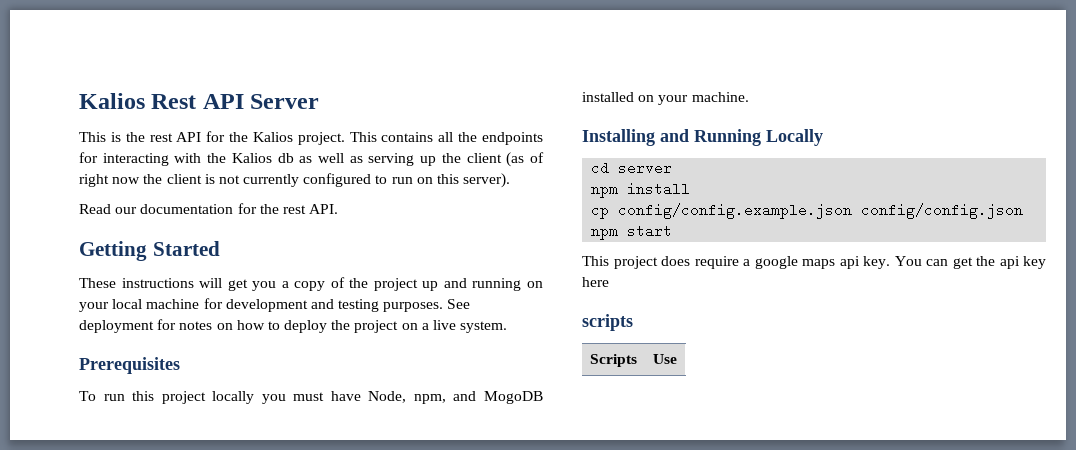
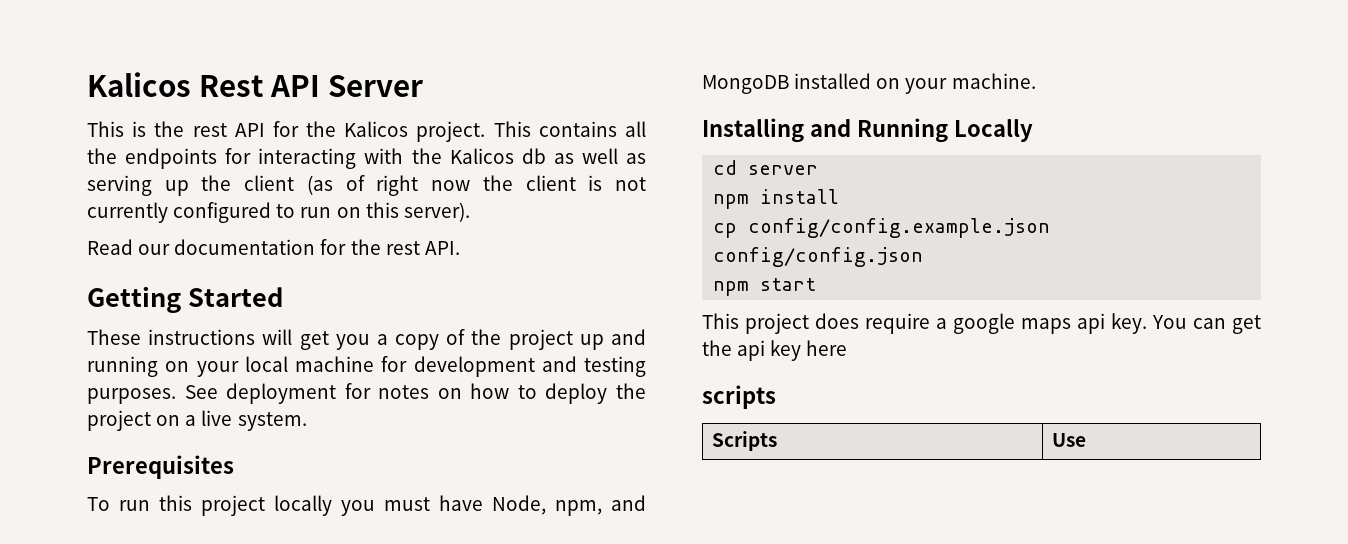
[79,93,145,109] Kalios -> [87,72,191,97] Kalicos
[252,132,293,142] Kalios -> [344,121,409,137] Kalicos
[231,153,272,163] Kalios -> [449,148,514,164] Kalicos
[484,391,543,404] MogoDB -> [702,75,789,94] MongoDB

